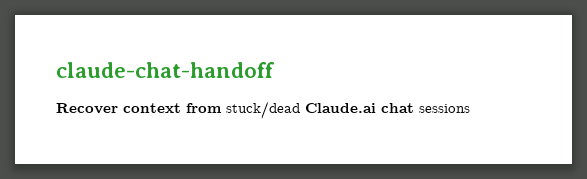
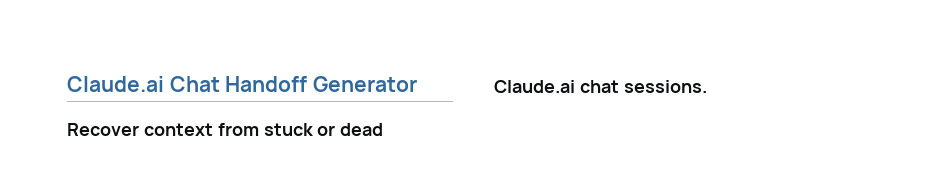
[56,62,274,78] claude-chat-handoff -> [67,76,418,92] Claude.ai Chat Handoff Generator
[226,101,300,119] stuck/dead -> [263,123,384,136] stuck or dead
[419,104,470,113] sessions -> [623,80,707,93] sessions.

